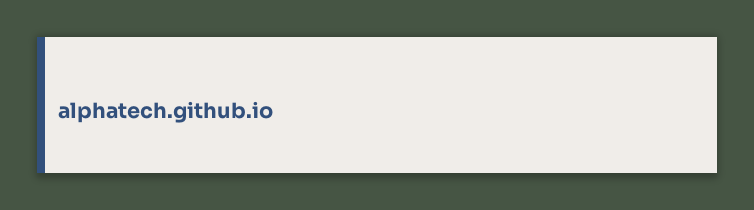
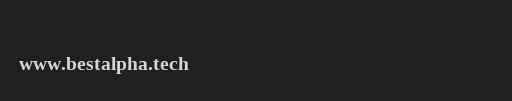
[58,101,273,123] alphatech.github.io -> [19,57,189,74] www.bestalpha.tech

